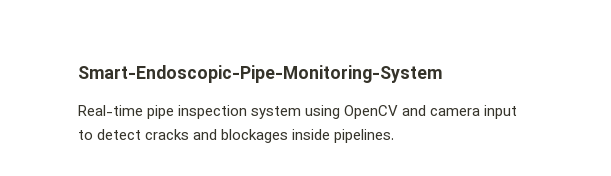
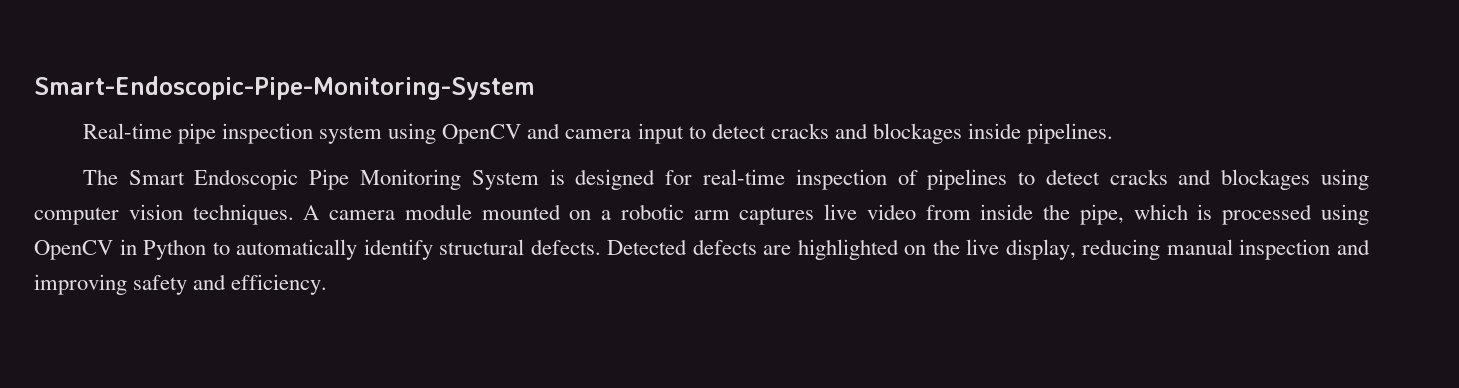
(395, 136) none -> [82,169,1369,190] [34,204,1370,225] [34,239,1370,260] [34,274,328,295] // The Smart Endoscopic Pipe Monitoring System is designed for real-time inspection of pipelines to detect cracks and blockages using computer vision techniques. A camera module mounted on a robotic arm captures live video from inside the pipe, which is processed using OpenCV in Python to automatically identify structural defects. Detected defects are highlighted on the live display, reducing manual inspection and improving safety and efficiency.

